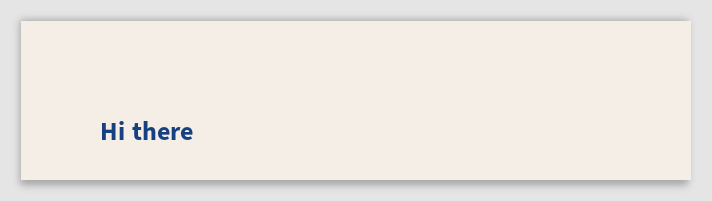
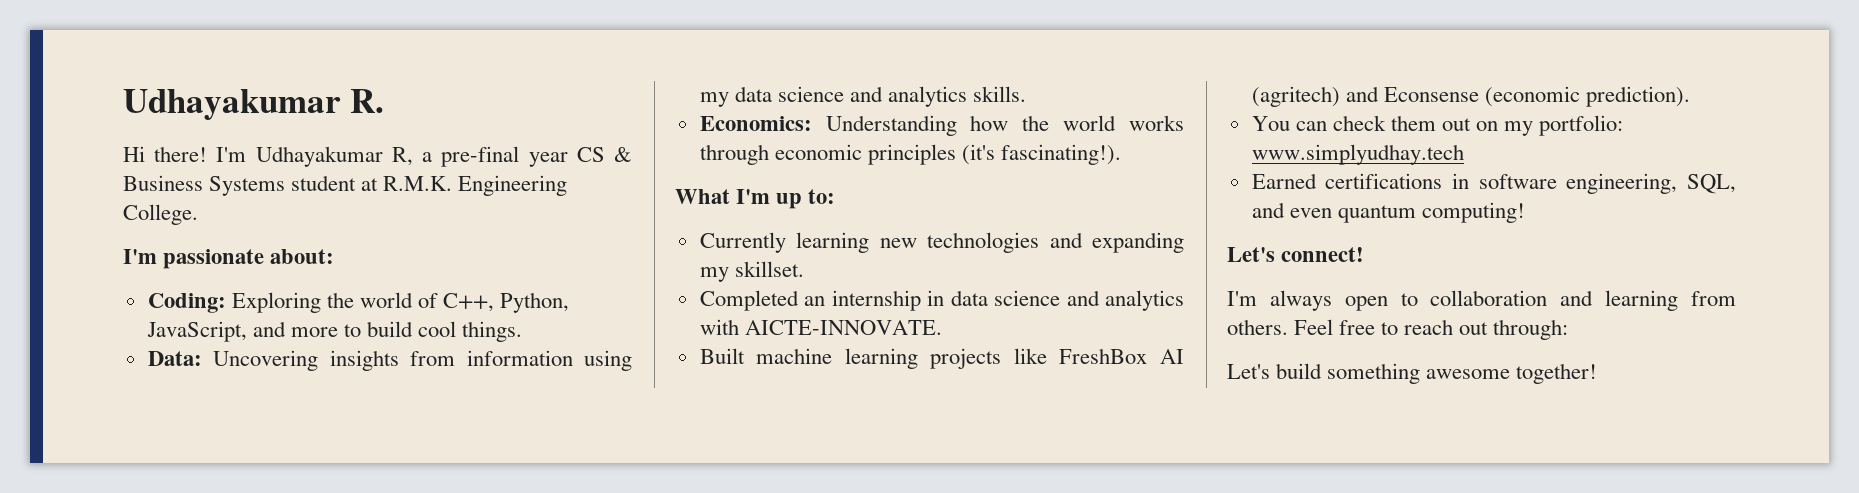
[100,121,194,140] Hi there -> [123,89,385,120] [123,146,632,167] [123,175,568,196] [123,204,198,225] [123,249,335,269] [147,292,570,313] [146,321,523,342] [147,350,632,371] [699,86,1027,107] [699,115,1184,136] [699,144,1122,165] [675,189,836,209] [699,232,1184,253] [699,261,804,282] [699,290,1184,311] [699,319,942,335] [699,348,1184,369] [1251,86,1691,107] [1251,115,1624,136] [1251,144,1464,165] [1251,173,1736,194] [1251,202,1525,223] [1227,247,1365,262] [1227,290,1736,311] [1227,319,1569,340] [1227,363,1598,384] Udhayakumar R. // Hi there! I'm Udhayakumar R, a pre-final year CS & Business Systems student at R.M.K. Engineering College. // I'm passionate about: // Coding: Exploring the world of C++, Python, JavaScript, and more to build cool things. // Data: Uncovering insights from information using my data science and analytics skills. // Economics: Understanding how the world works through economic principles (it's fascinating!). // What I'm up to: // Currently learning new technologies and expanding my skillset. // Completed an internship in data science and analytics with AICTE-INNOVATE. // Built machine learning projects like FreshBox AI (agritech) and Econsense (economic prediction). // You can check them out on my portfolio: www.simplyudhay.tech // Earned certifications in software engineering, SQL, and even quantum computing! // Let's connect! // I'm always open to collaboration and learning from others. Feel free to reach out through: // Let's build something awesome together!

